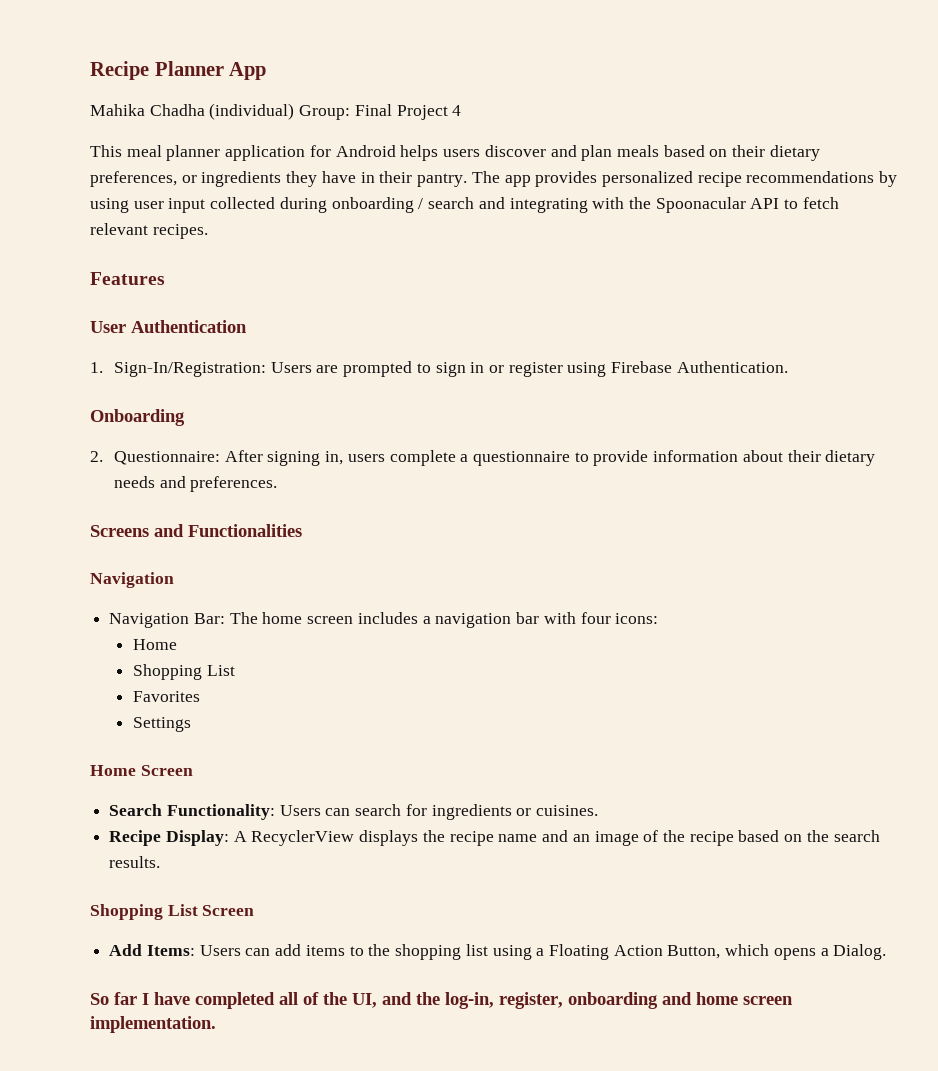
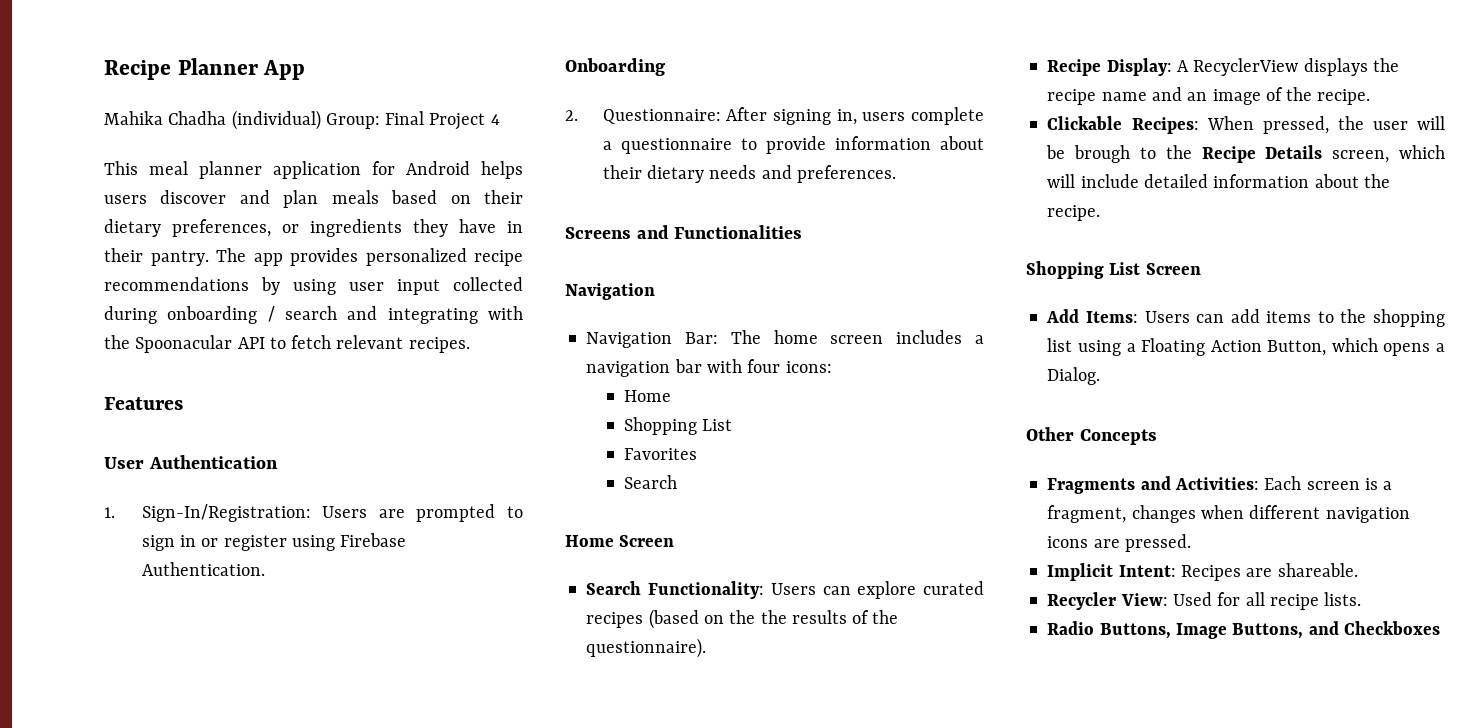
[133,717,192,732] Settings -> [624,475,678,489] Search
[355,804,599,820] search for ingredients or cuisines. -> [857,581,984,599] [586,609,899,629] [586,638,707,658] explore curated recipes (based on the the results of the questionnaire).
[689,830,880,846] [109,856,161,868] recipe based on the search results. -> [1317,89,1371,105] [1047,116,1445,134] [1046,145,1445,163] [1047,174,1390,188] [1047,205,1101,221] recipe. // Clickable Recipes: When pressed, the user will be brough to the Recipe Details screen, which will include detailed information about the recipe.
[90,992,793,1009] [90,1016,216,1033] So far I have completed all of the UI, and the log-in, register, onboarding and home screen implementation. -> [1026,427,1157,445] [1047,476,1393,494] [1047,505,1410,523] [1047,534,1191,552] [1047,563,1358,581] [1047,592,1362,610] [1047,621,1440,639] Other Concepts // Fragments and Activities: Each screen is a fragment, changes when different navigation icons are pressed. // Implicit Intent: Recipes are shareable. // Recycler View: Used for all recipe lists. // Radio Buttons, Image Buttons, and Checkboxes

